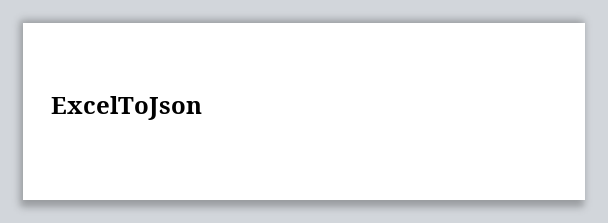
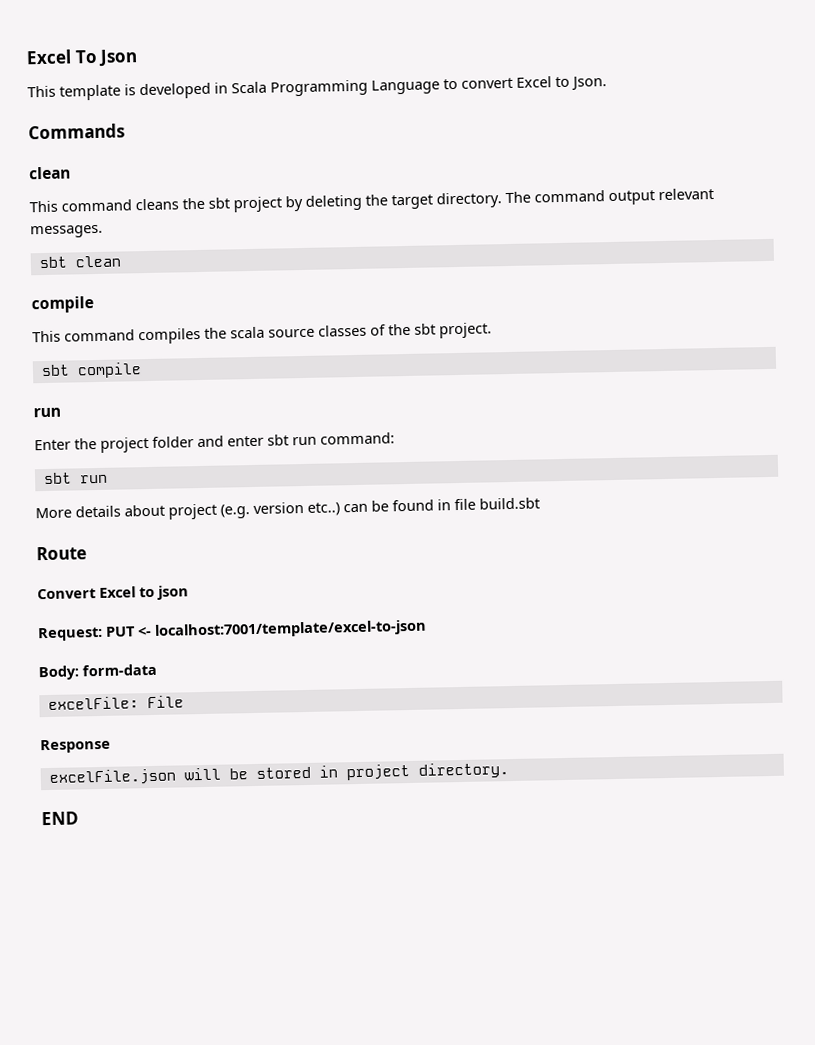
[51,96,202,120] ExcelToJson -> [26,49,139,67] [27,76,607,101] [28,123,125,140] [29,166,71,180] [29,188,714,213] [30,224,103,239] [38,255,121,269] [31,296,94,314] [32,322,492,345] [40,362,142,379] [33,407,61,418] [34,432,395,453] [42,472,108,485] [35,497,540,520] [36,546,87,561] [37,585,189,600] [37,619,427,642] [38,663,157,681] [47,695,184,711] [40,738,111,754] [48,762,509,786] [41,811,79,826] Excel To Json // This template is developed in Scala Programming Language to convert Excel to Json. // Commands // clean // This command cleans the sbt project by deleting the target directory. The command output relevant messages. // sbt clean // compile // This command compiles the scala source classes of the sbt project. // sbt compile // run // Enter the project folder and enter sbt run command: // sbt run // More details about project (e.g. version etc..) can be found in file build.sbt // Route // Convert Excel to json // Request: PUT <- localhost:7001/template/excel-to-json // Body: form-data // excelFile: File // Response // excelFile.json will be stored in project directory. // END

